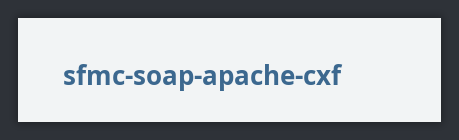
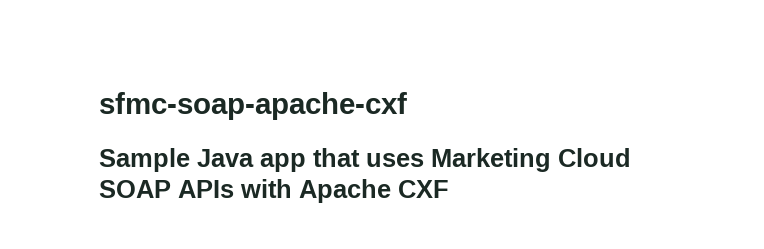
(343, 77) none -> [99,148,631,172] [99,179,449,203] // Sample Java app that uses Marketing Cloud SOAP APIs with Apache CXF

